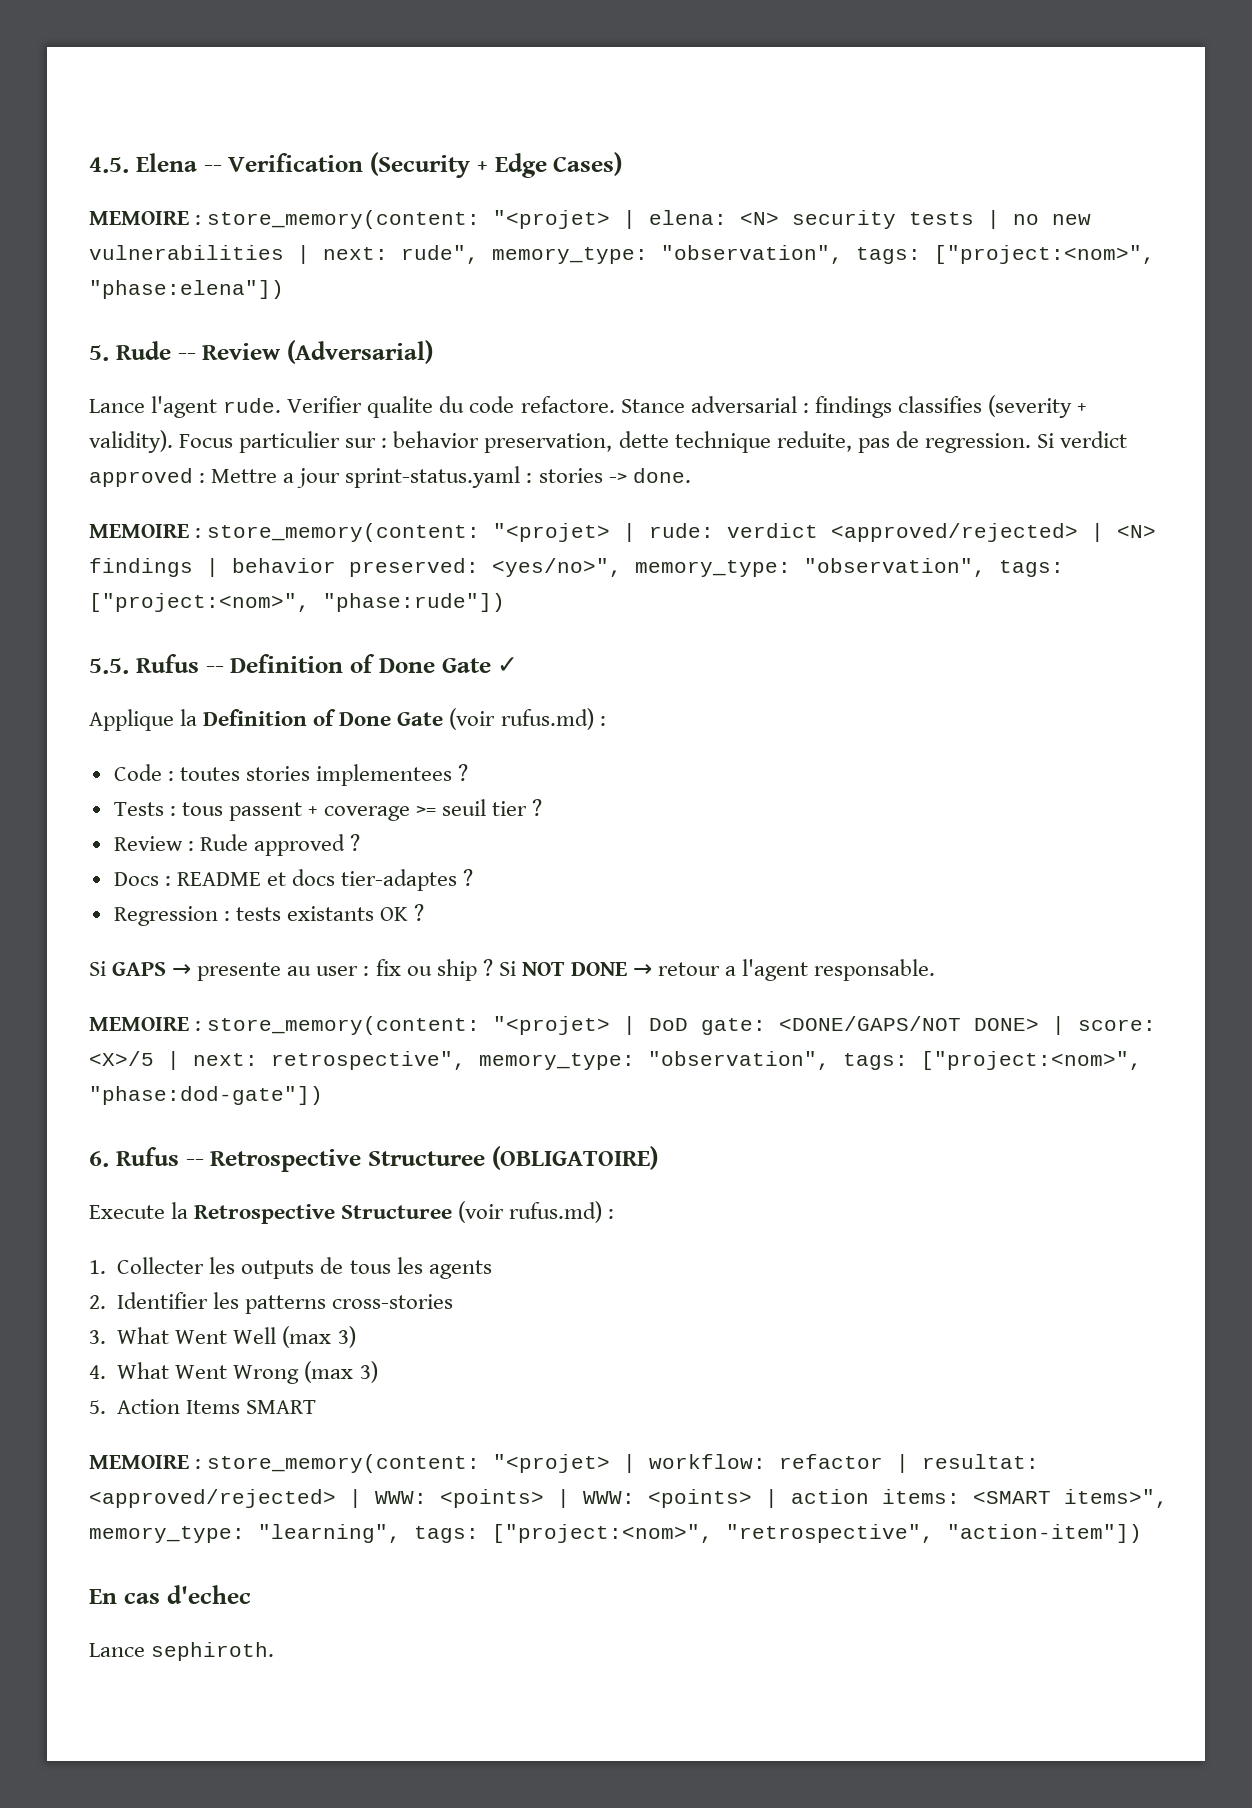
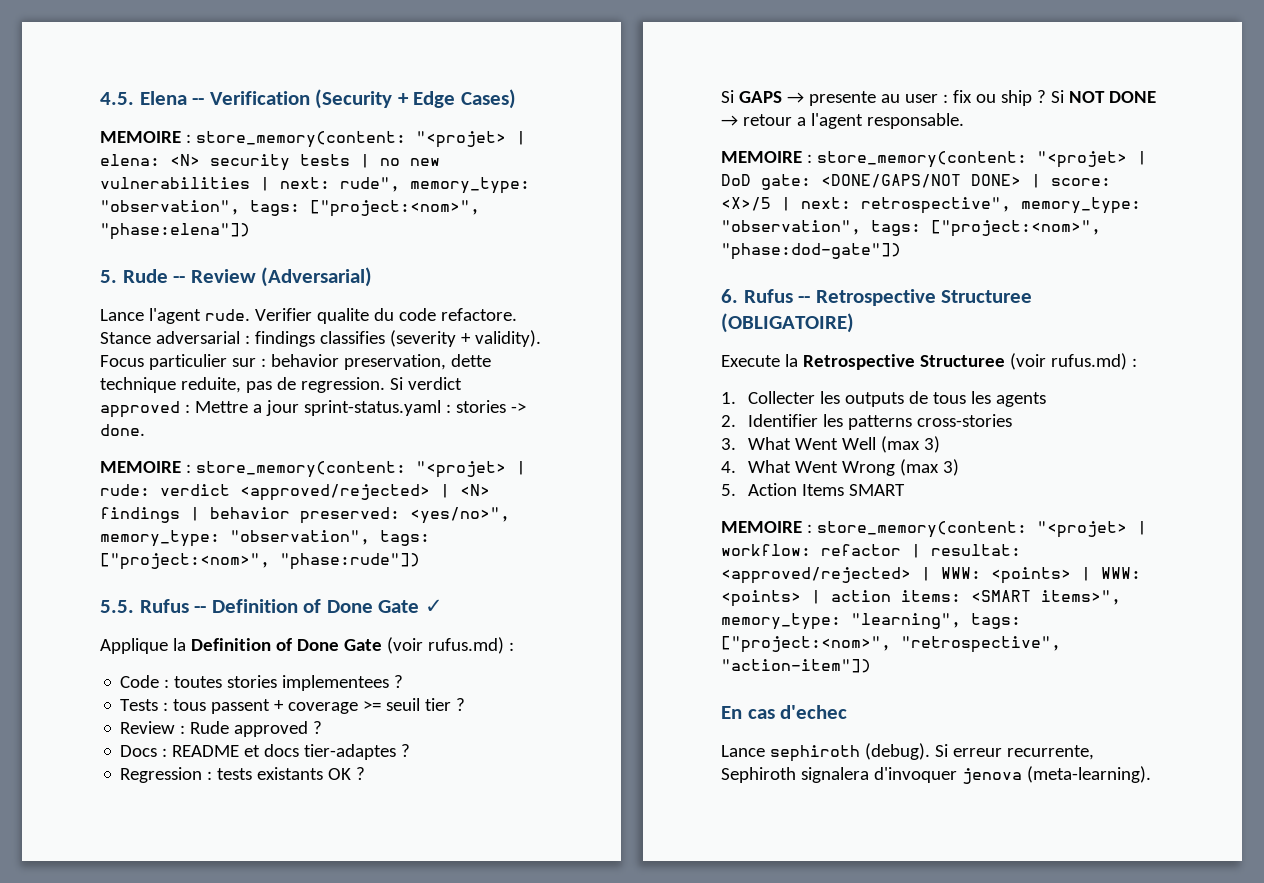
[151,1642,275,1661] sephiroth. -> [769,743,1094,762] [721,766,1151,784] sephiroth (debug). Si erreur recurrente, Sephiroth signalera d'invoquer jenova (meta-learning).

